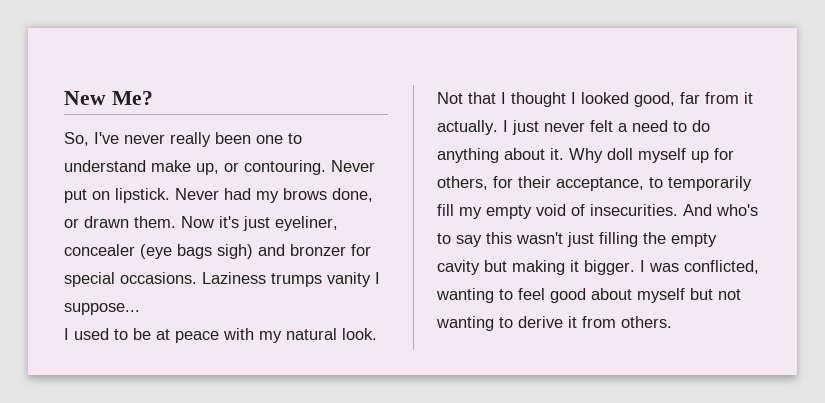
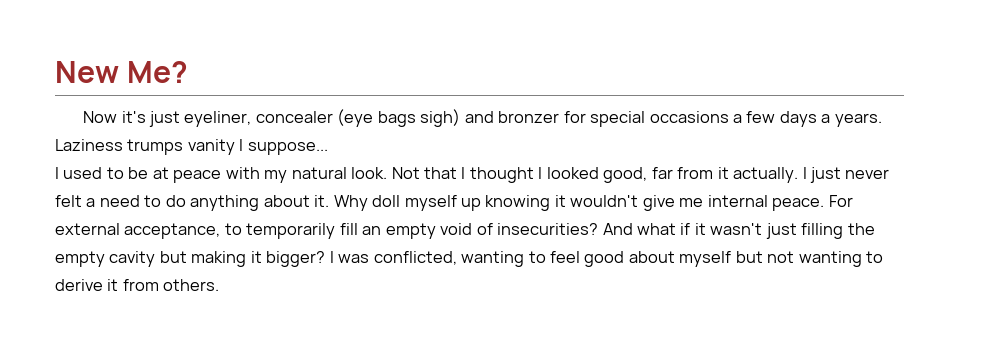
[64,132,302,147] [64,160,375,175] [64,188,373,203] [64,216,176,228] So, I've never really been one to understand make up, or contouring. Never put on lipstick. Never had my brows done, or drawn them. -> (189, 72) none
[120,272,197,284] occasions. -> [649,111,882,127] occasions a few days a years.
[714,148,734,160] [437,176,551,190] for others, for their -> [485,195,853,211] [55,223,120,235] knowing it wouldn't give me internal peace. For external
[459,207,482,219] my -> [362,226,382,235] an
[590,204,758,216] [437,232,512,247] insecurities. And who's to say this -> [497,223,706,235] insecurities? And what if it
[584,260,635,275] bigger. -> [266,251,326,267] bigger?

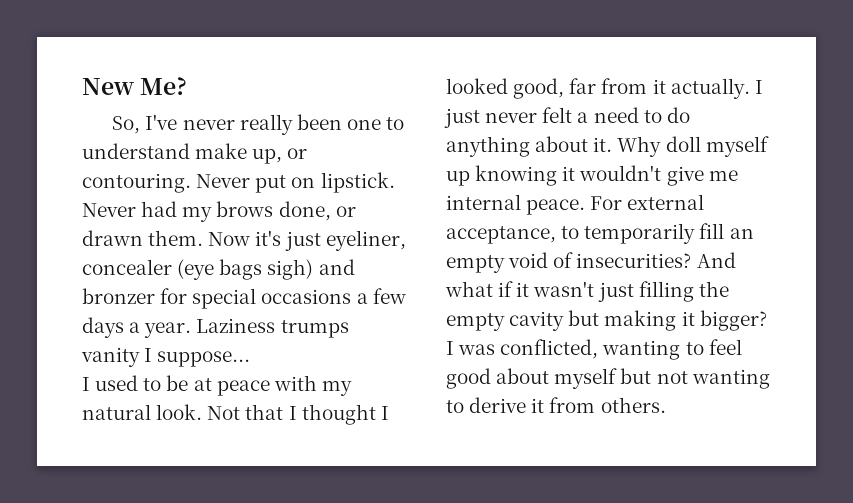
(189, 72) none -> [112,114,405,135] [82,143,308,164] [82,172,395,193] [82,201,356,222] [82,230,204,246] So, I've never really been one to understand make up, or contouring. Never put on lipstick. Never had my brows done, or drawn them.
[834,113,882,127] years. -> [144,322,192,338] year.

